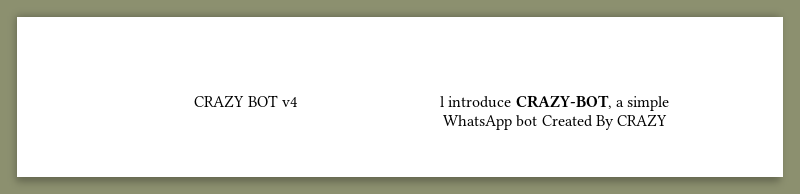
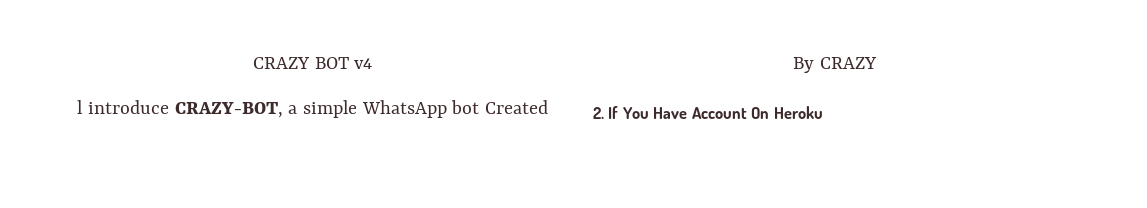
(668, 120) none -> [593,106,823,119] // 2. If You Have Account On Heroku

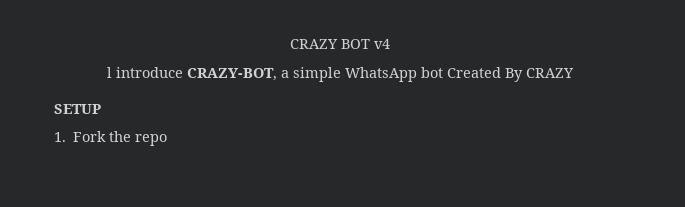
[593,106,823,119] 2. If You Have Account On Heroku -> [54,104,101,114] [54,131,168,146] SETUP // 1. Fork the repo

